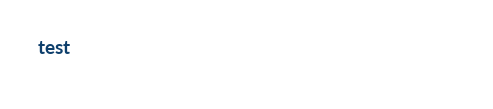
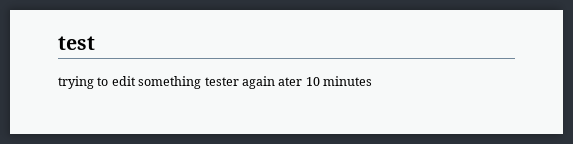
(70, 47) none -> [58,76,372,89] // trying to edit something tester again ater 10 minutes

